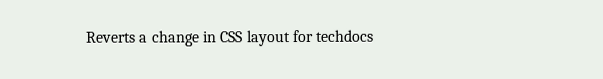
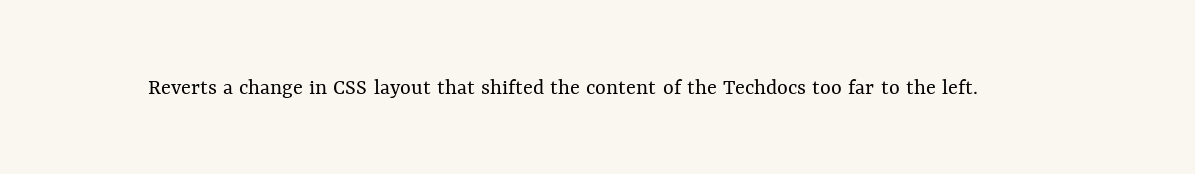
[291,29,375,43] for techdocs -> [436,79,979,94] that shifted the content of the Techdocs too far to the left.

